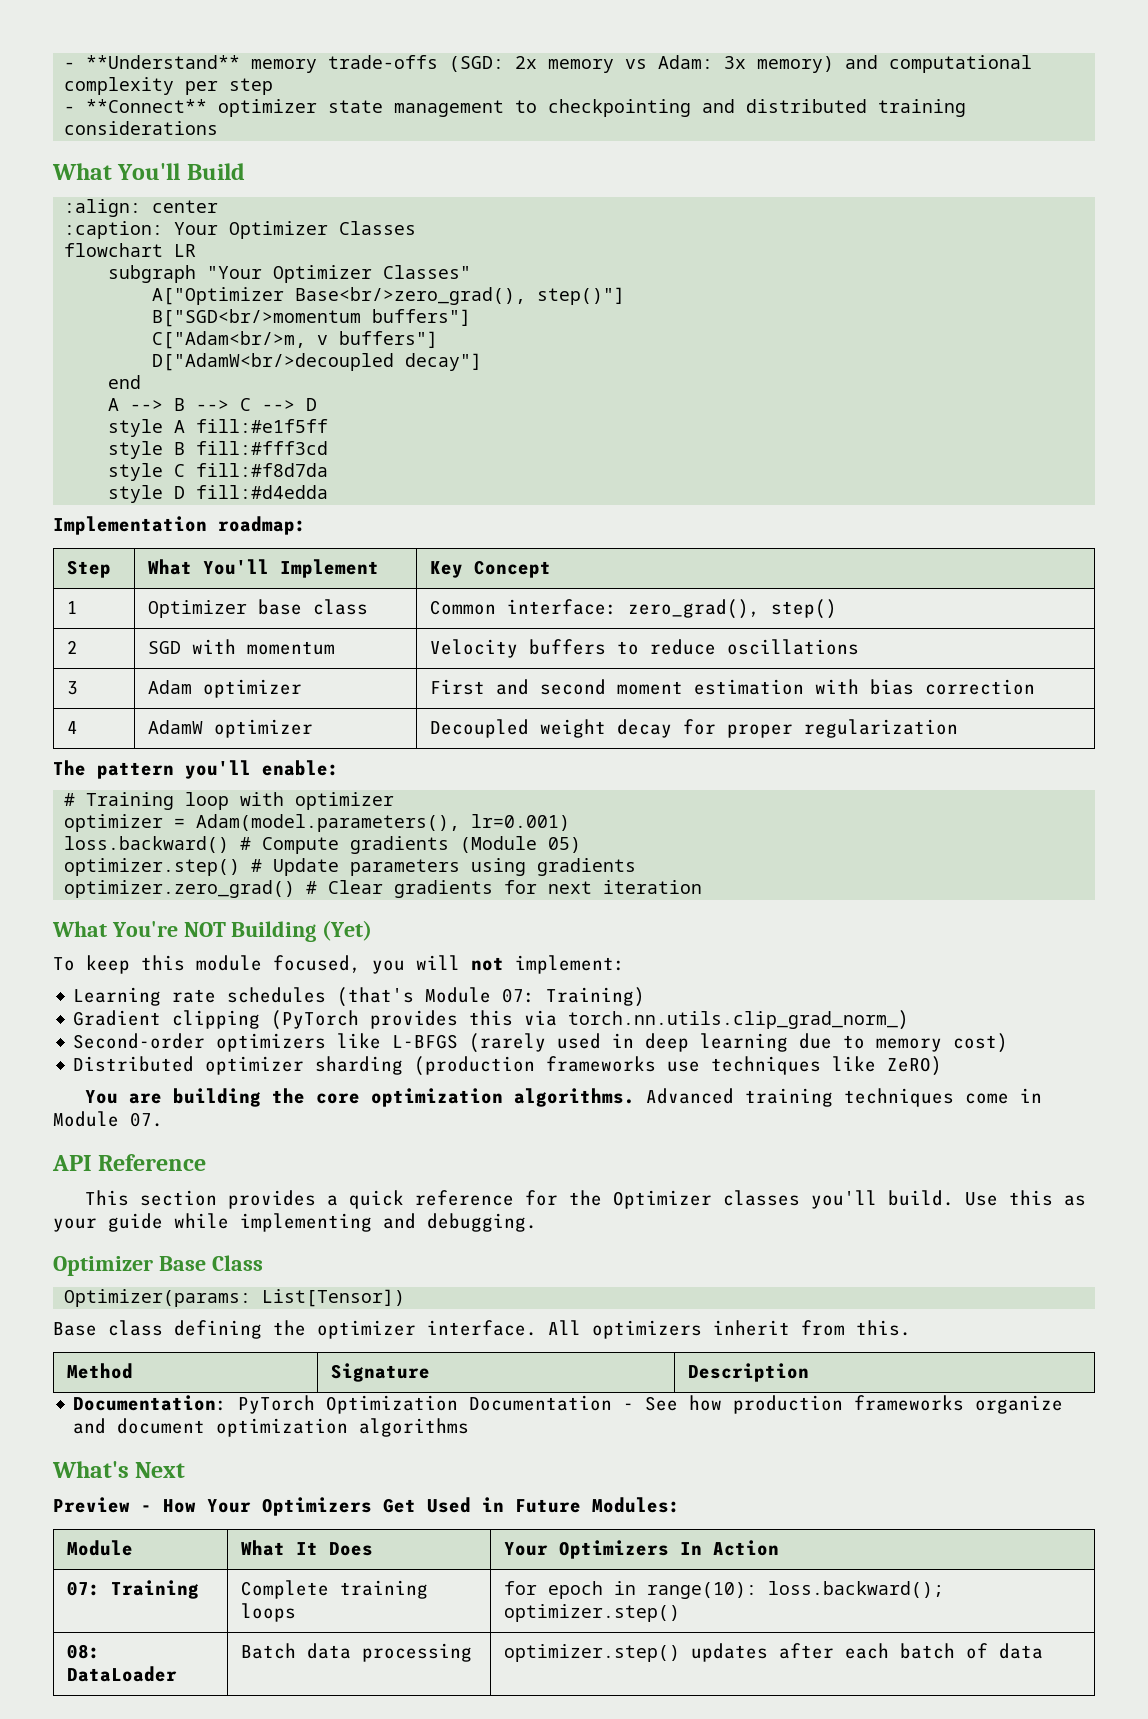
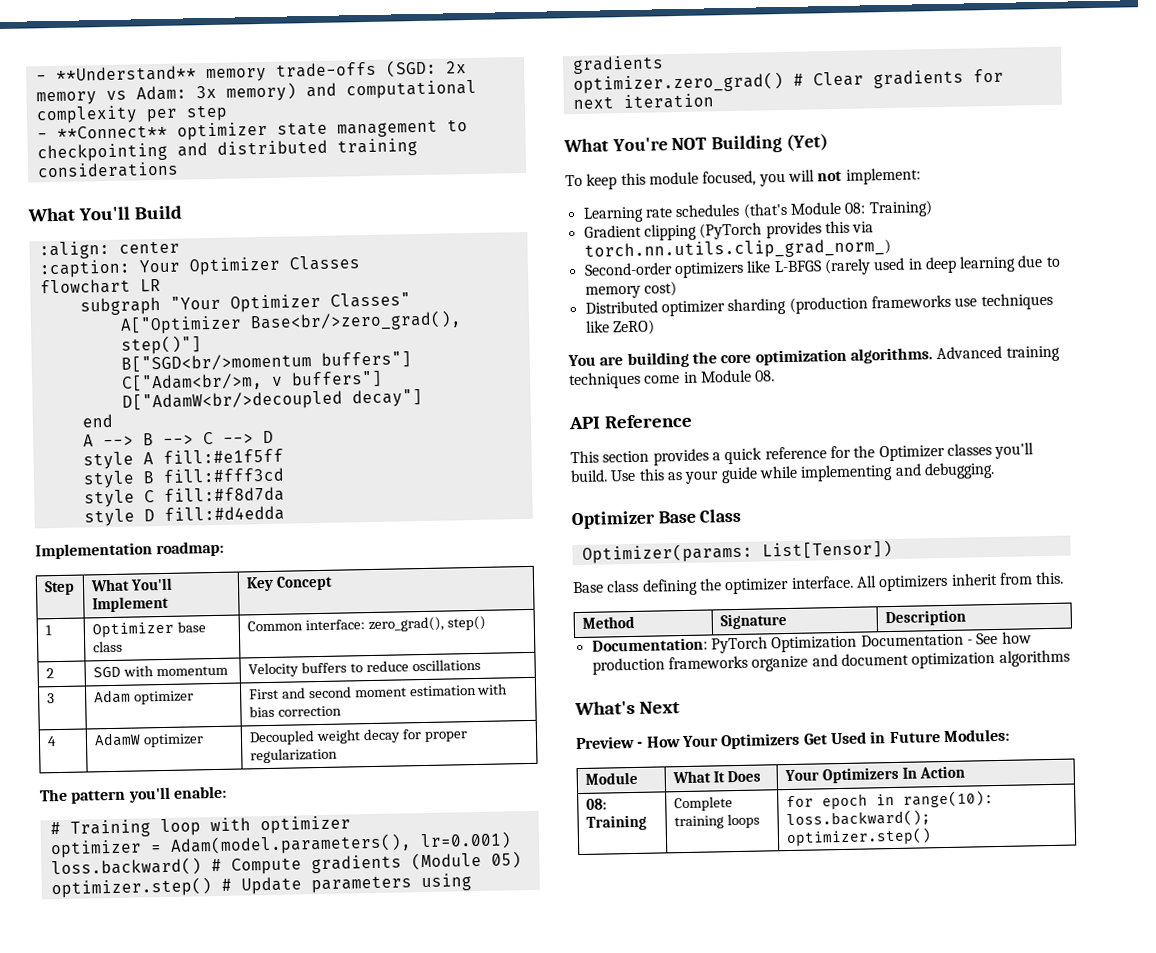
[502,988,536,1003] 07: -> [844,202,867,214] 08:
[130,1112,163,1127] 07. -> [754,370,776,382] 08.
[66,1581,100,1596] 07: -> [585,798,607,810] 08:
[66,1644,100,1659] [66,1666,177,1682] [240,1643,472,1662] [503,1643,1043,1662] // 08: DataLoader | Batch data processing | optimizer.step() updates after each batch of data -> (932, 837) none

